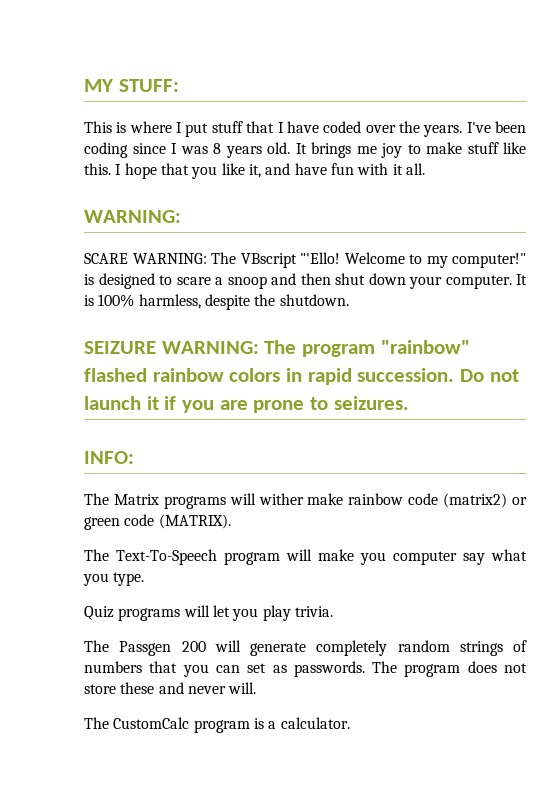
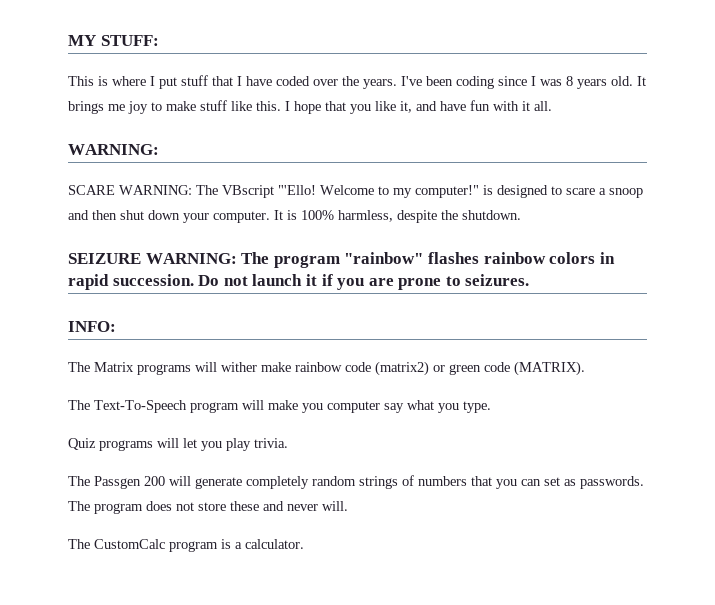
[84,368,147,382] flashed -> [427,252,479,264] flashes

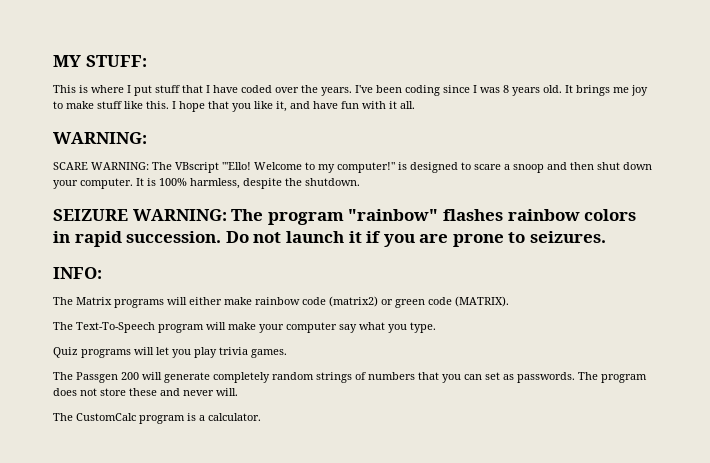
[221,362,257,372] wither -> [189,297,222,305] either
[302,403,323,413] you -> [259,324,284,333] your
[254,438,288,448] trivia. -> [219,347,287,358] trivia games.

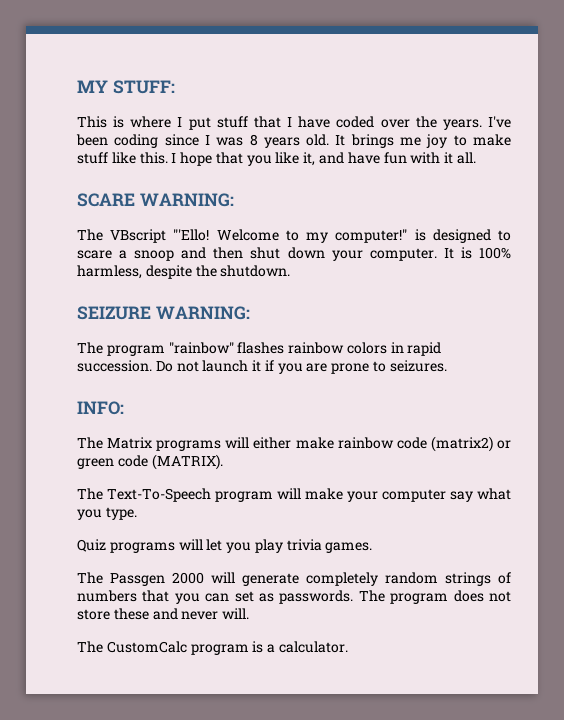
[53,132,147,144] [53,162,149,170] WARNING: // SCARE WARNING: -> [77,193,234,207] SCARE WARNING: //
(227, 215) none -> (250, 313) //
[121,372,139,380] 200 -> [172,572,204,584] 2000

